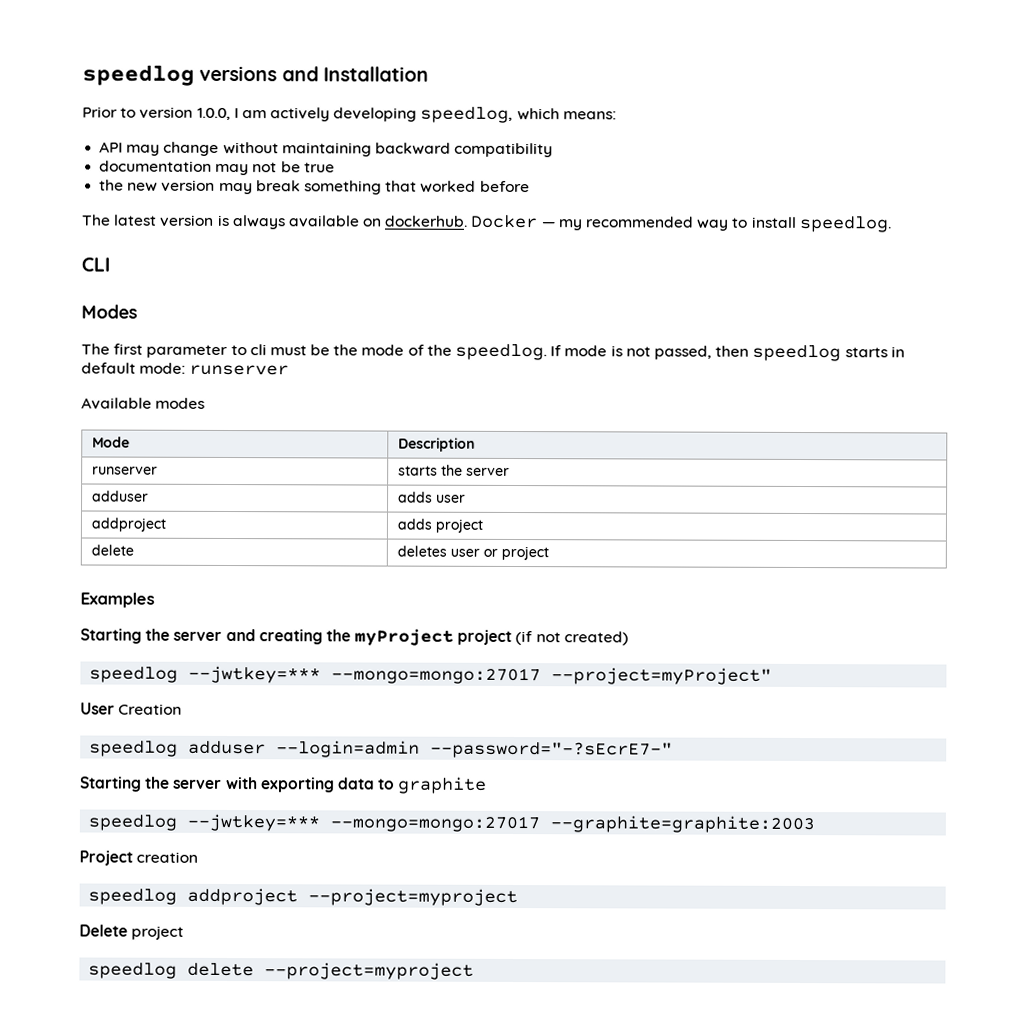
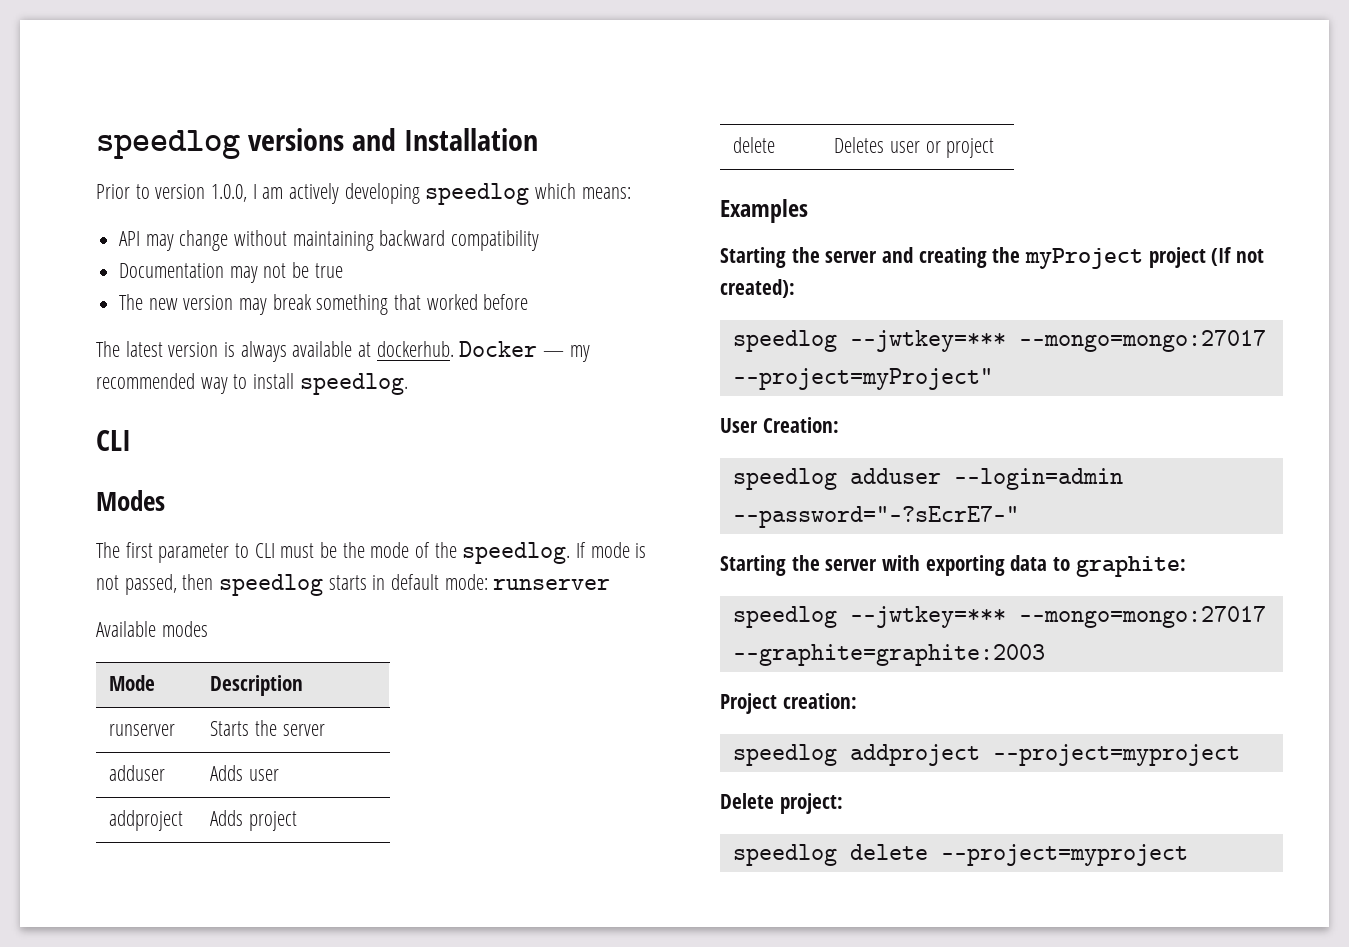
[420,106,514,123] speedlog, -> [425,183,530,205] speedlog
[99,160,213,172] documentation -> [119,263,225,278] Documentation
[99,179,125,191] the -> [119,294,144,310] The
[363,218,383,227] on -> [358,342,372,357] at
[249,344,267,356] cli -> [254,543,275,558] CLI
[398,465,439,476] starts -> [210,721,250,736] Starts
[398,491,434,503] adds -> [210,765,244,781] Adds
[397,518,433,530] adds -> [210,810,244,826] Adds
[397,545,448,557] deletes -> [834,137,885,153] Deletes
[515,631,629,646] (if not created) -> [1211,247,1265,266] [720,279,795,298] (If not created):
[118,703,183,715] Creation -> [762,417,839,433] Creation:
[398,776,488,794] graphite -> [1075,556,1186,577] graphite:
[136,851,199,863] creation -> [782,693,857,709] creation:
[131,925,185,940] project -> [779,793,843,814] project:

